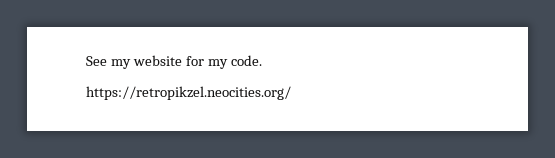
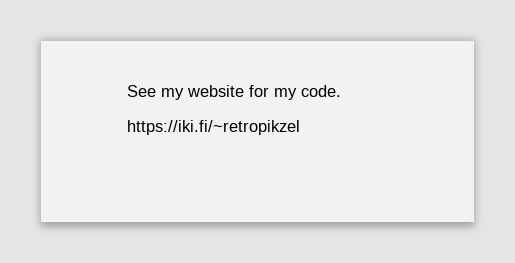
[86,86,291,100] https://retropikzel.neocities.org/ -> [127,120,300,135] https://iki.fi/~retropikzel

